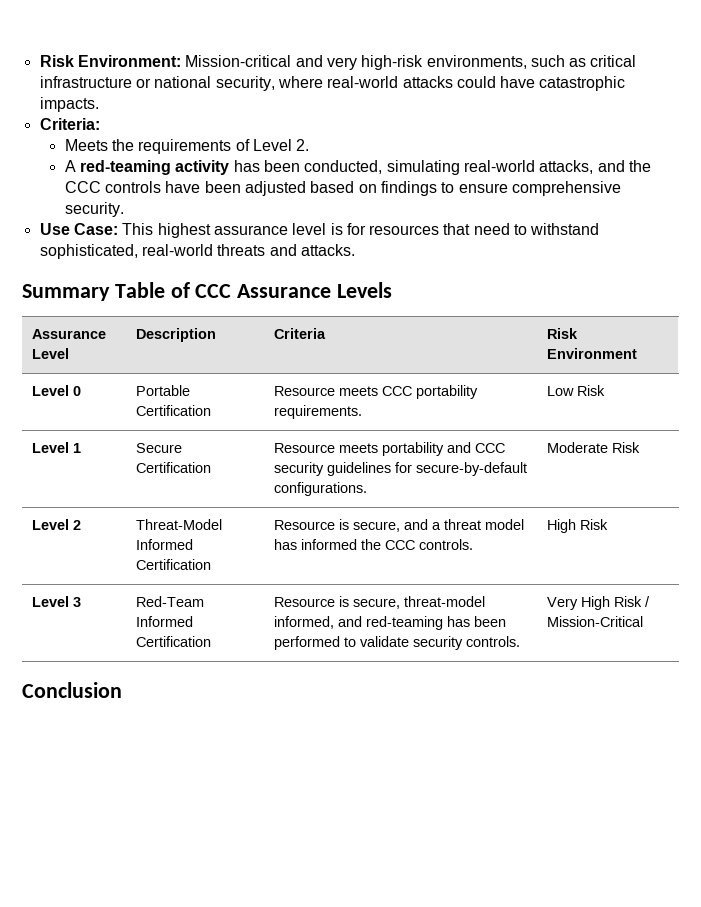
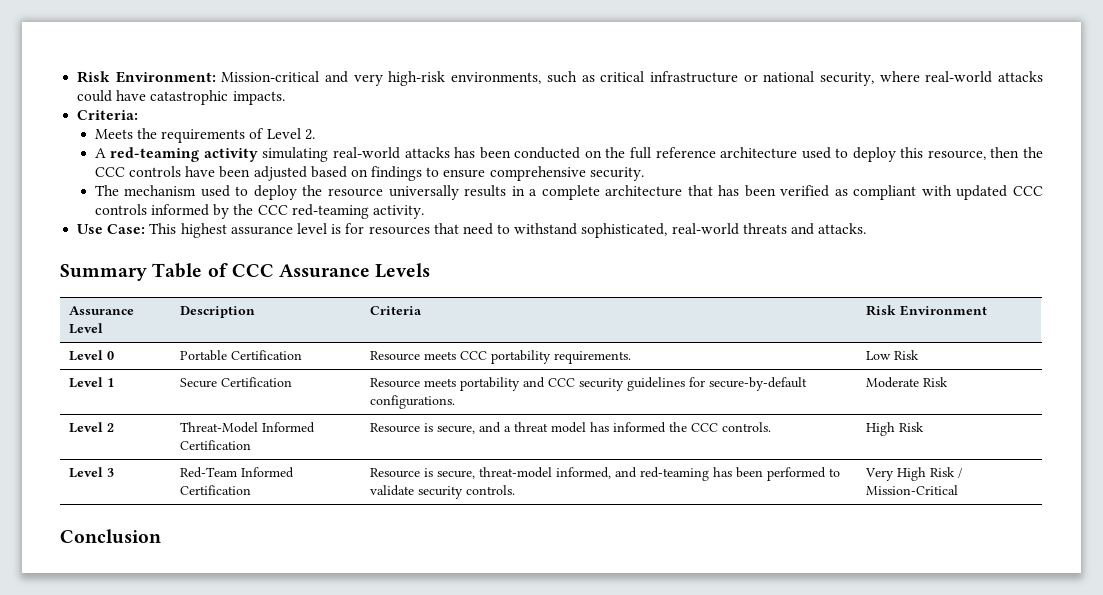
[233,160,625,175] has been conducted, simulating real-world attacks, and -> [262,147,1020,162] simulating real-world attacks has been conducted on the full reference architecture used to deploy this resource, then
(124, 209) none -> [94,185,1043,200] [94,204,424,219] // The mechanism used to deploy the resource universally results in a complete architecture that has been verified as compliant with updated CCC controls informed by the CCC red-teaming activity.

